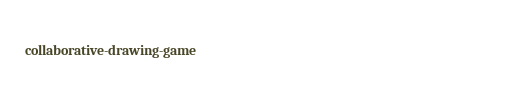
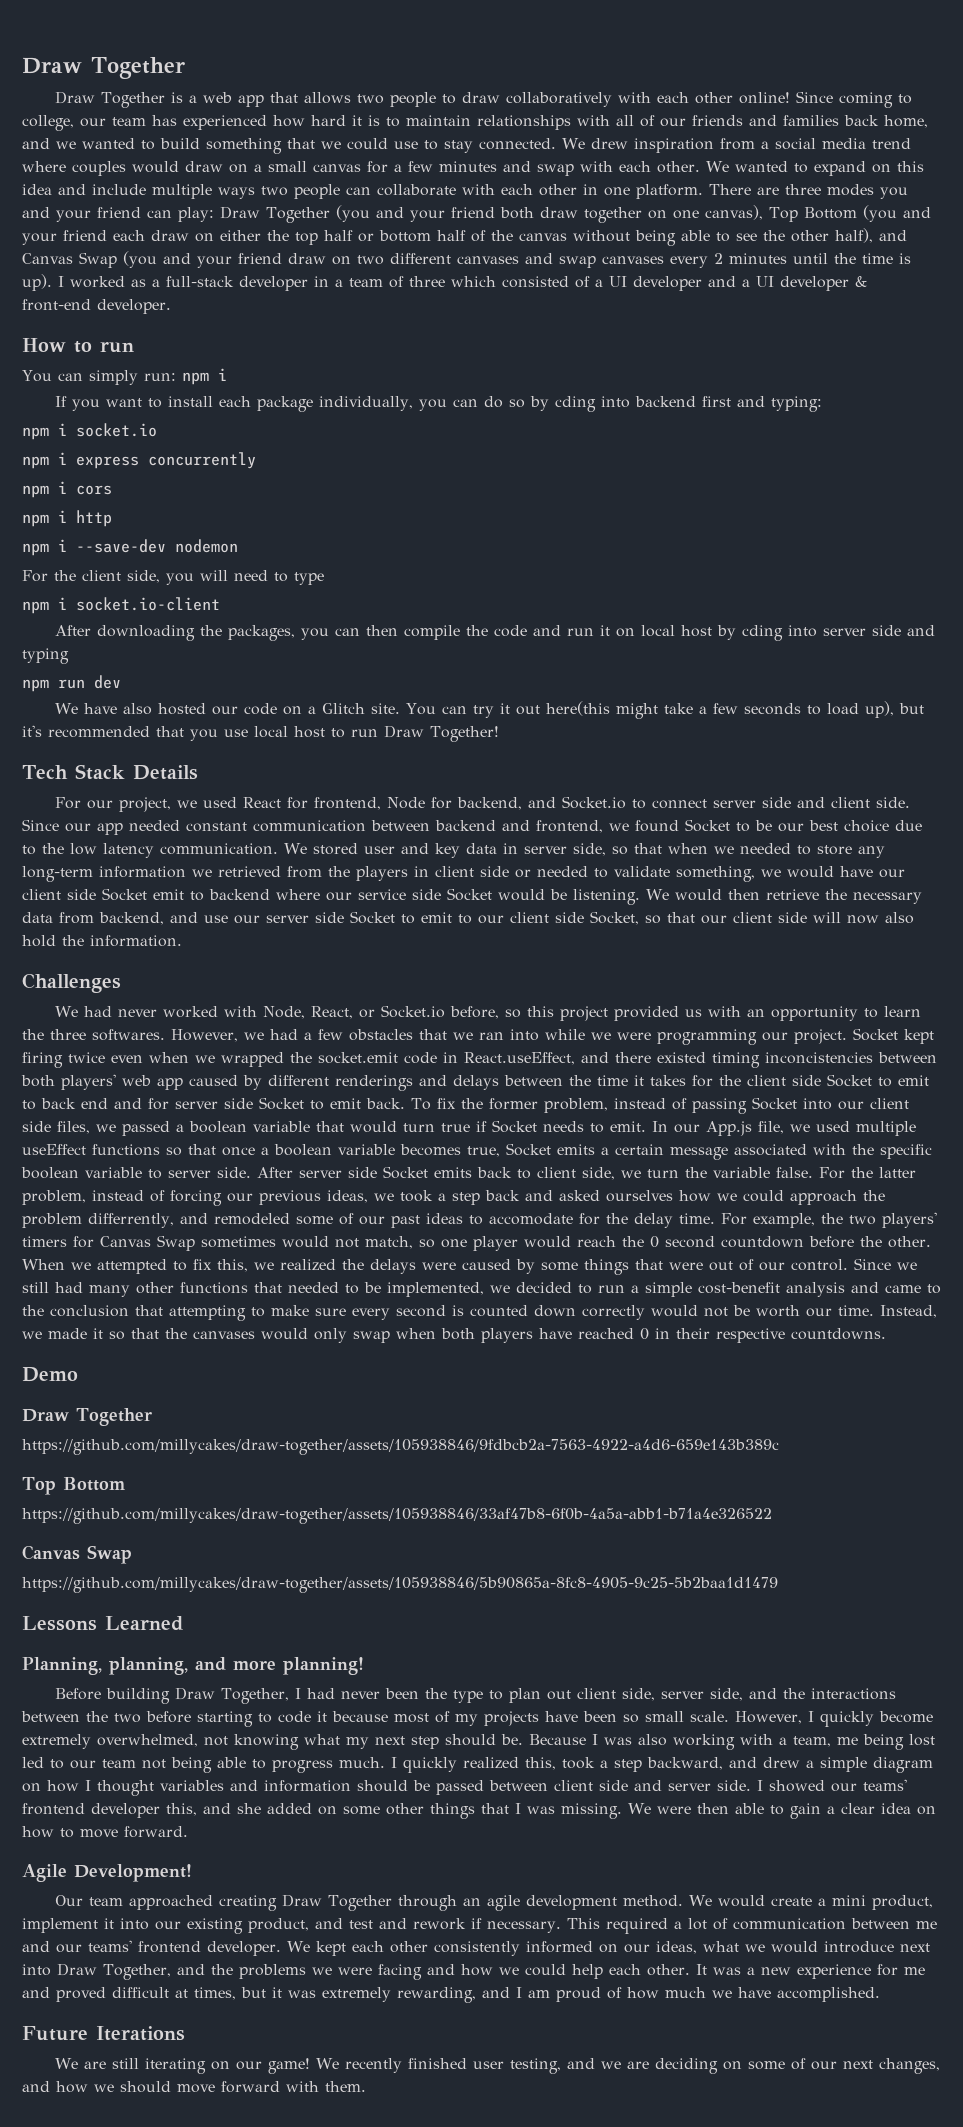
[25,44,196,58] collaborative-drawing-game -> [22,57,185,79] [54,91,912,108] [22,115,928,131] [22,138,911,154] [22,161,924,176] [22,184,908,199] [22,205,931,223] [22,228,908,246] [22,251,911,268] [22,274,867,291] [22,299,171,314] [22,338,134,353] [22,368,227,385] [54,396,822,412] [22,423,157,440] [22,452,256,469] [22,481,112,498] [22,510,112,527] [22,539,238,556] [22,570,324,585] [22,597,220,614] [54,625,935,641] [22,648,69,664] [22,675,121,692] [54,701,924,719] [22,725,499,742] [22,764,198,780] [54,796,910,812] [22,819,922,835] [22,843,885,858] [22,866,905,882] [22,888,922,905] [22,911,914,925] [22,935,182,947] [22,973,121,993] [54,1005,921,1021] [22,1028,934,1045] [22,1052,937,1068] [21,1074,929,1091] [22,1097,909,1114] [22,1120,916,1136] [22,1143,932,1160] [21,1166,916,1180] [22,1190,885,1206] [22,1212,937,1228] [22,1235,931,1251] [22,1258,917,1275] [22,1282,941,1297] [22,1305,937,1321] [22,1328,886,1343] [22,1367,78,1382] [22,1408,152,1426] [22,1439,779,1455] [22,1477,125,1495] [22,1508,772,1524] [22,1545,132,1564] [22,1577,778,1593] [22,1616,183,1631] [22,1657,364,1675] [54,1687,896,1704] [21,1711,933,1727] [22,1734,935,1750] [22,1757,933,1773] [22,1779,907,1796] [22,1803,936,1819] [22,1826,188,1838] [22,1864,192,1882] [54,1894,933,1911] [22,1918,937,1934] [22,1940,930,1956] [22,1963,925,1980] [22,1987,880,2003] [22,2026,185,2041] [54,2058,940,2074] [22,2081,366,2093] Draw Together // Draw Together is a web app that allows two people to draw collaboratively with each other online! Since coming to college, our team has experienced how hard it is to maintain relationships with all of our friends and families back home, and we wanted to build something that we could use to stay connected. We drew inspiration from a social media trend where couples would draw on a small canvas for a few minutes and swap with each other. We wanted to expand on this idea and include multiple ways two people can collaborate with each other in one platform. There are three modes you and your friend can play: Draw Together (you and your friend both draw together on one canvas), Top Bottom (you and your friend each draw on either the top half or bottom half of the canvas without being able to see the other half), and Canvas Swap (you and your friend draw on two different canvases and swap canvases every 2 minutes until the time is up). I worked as a full-stack developer in a team of three which consisted of a UI developer and a UI developer & front-end developer. // How to run // You can simply run: npm i // If you want to install each package individually, you can do so by cding into backend first and typing: // npm i socket.io // npm i express concurrently // npm i cors // npm i http // npm i --save-dev nodemon // For the client side, you will need to type // npm i socket.io-client // After downloading the packages, you can then compile the code and run it on local host by cding into server side and typing // npm run dev // We have also hosted our code on a Glitch site. You can try it out here(this might take a few seconds to load up), but it's recommended that you use local host to run Draw Together! // Tech Stack Details // For our project, we used React for frontend, Node for backend, and Socket.io to connect server side and client side. Since our app needed constant communication between backend and frontend, we found Socket to be our best choice due to the low latency communication. We stored user and key data in server side, so that when we needed to store any long-term information we retrieved from the players in client side or needed to validate something, we would have our client side Socket emit to backend where our service side Socket would be listening. We would then retrieve the necessary data from backend, and use our server side Socket to emit to our client side Socket, so that our client side will now also hold the information. // Challenges // We had never worked with Node, React, or Socket.io before, so this project provided us with an opportunity to learn the three softwares. However, we had a few obstacles that we ran into while we were programming our project. Socket kept firing twice even when we wrapped the socket.emit code in React.useEffect, and there existed timing inconcistencies between both players' web app caused by different renderings and delays between the time it takes for the client side Socket to emit to back end and for server side Socket to emit back. To fix the former problem, instead of passing Socket into our client side files, we passed a boolean variable that would turn true if Socket needs to emit. In our App.js file, we used multiple useEffect functions so that once a boolean variable becomes true, Socket emits a certain message associated with the specific boolean variable to server side. After server side Socket emits back to client side, we turn the variable false. For the latter problem, instead of forcing our previous ideas, we took a step back and asked ourselves how we could approach the problem differrently, and remodeled some of our past ideas to accomodate for the delay time. For example, the two players' timers for Canvas Swap sometimes would not match, so one player would reach the 0 second countdown before the other. When we attempted to fix this, we realized the delays were caused by some things that were out of our control. Since we still had many other functions that needed to be implemented, we decided to run a simple cost-benefit analysis and came to the conclusion that attempting to make sure every second is counted down correctly would not be worth our time. Instead, we made it so that the canvases would only swap when both players have reached 0 in their respective countdowns. // Demo // Draw Together // https://github.com/millycakes/draw-together/assets/105938846/9fdbcb2a-7563-4922-a4d6-659e143b389c // Top Bottom // https://github.com/millycakes/draw-together/assets/105938846/33af47b8-6f0b-4a5a-abb1-b71a4e326522 // Canvas Swap // https://github.com/millycakes/draw-together/assets/105938846/5b90865a-8fc8-4905-9c25-5b2baa1d1479 // Lessons Learned // Planning, planning, and more planning! // Before building Draw Together, I had never been the type to plan out client side, server side, and the interactions between the two before starting to code it because most of my projects have been so small scale. However, I quickly become extremely overwhelmed, not knowing what my next step should be. Because I was also working with a team, me being lost led to our team not being able to progress much. I quickly realized this, took a step backward, and drew a simple diagram on how I thought variables and information should be passed between client side and server side. I showed our teams' frontend developer this, and she added on some other things that I was missing. We were then able to gain a clear idea on how to move forward. // Agile Development! // Our team approached creating Draw Together through an agile development method. We would create a mini product, implement it into our existing product, and test and rework if necessary. This required a lot of communication between me and our teams' frontend developer. We kept each other consistently informed on our ideas, what we would introduce next into Draw Together, and the problems we were facing and how we could help each other. It was a new experience for me and proved difficult at times, but it was extremely rewarding, and I am proud of how much we have accomplished. // Future Iterations // We are still iterating on our game! We recently finished user testing, and we are deciding on some of our next changes, and how we should move forward with them.

